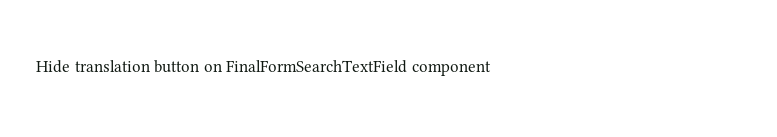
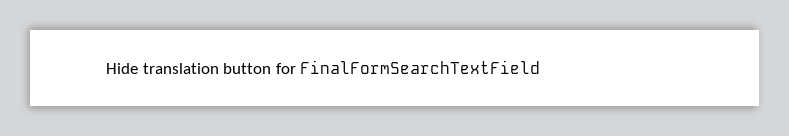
[203,60,491,76] on FinalFormSearchTextField component -> [275,60,541,74] for FinalFormSearchTextField

